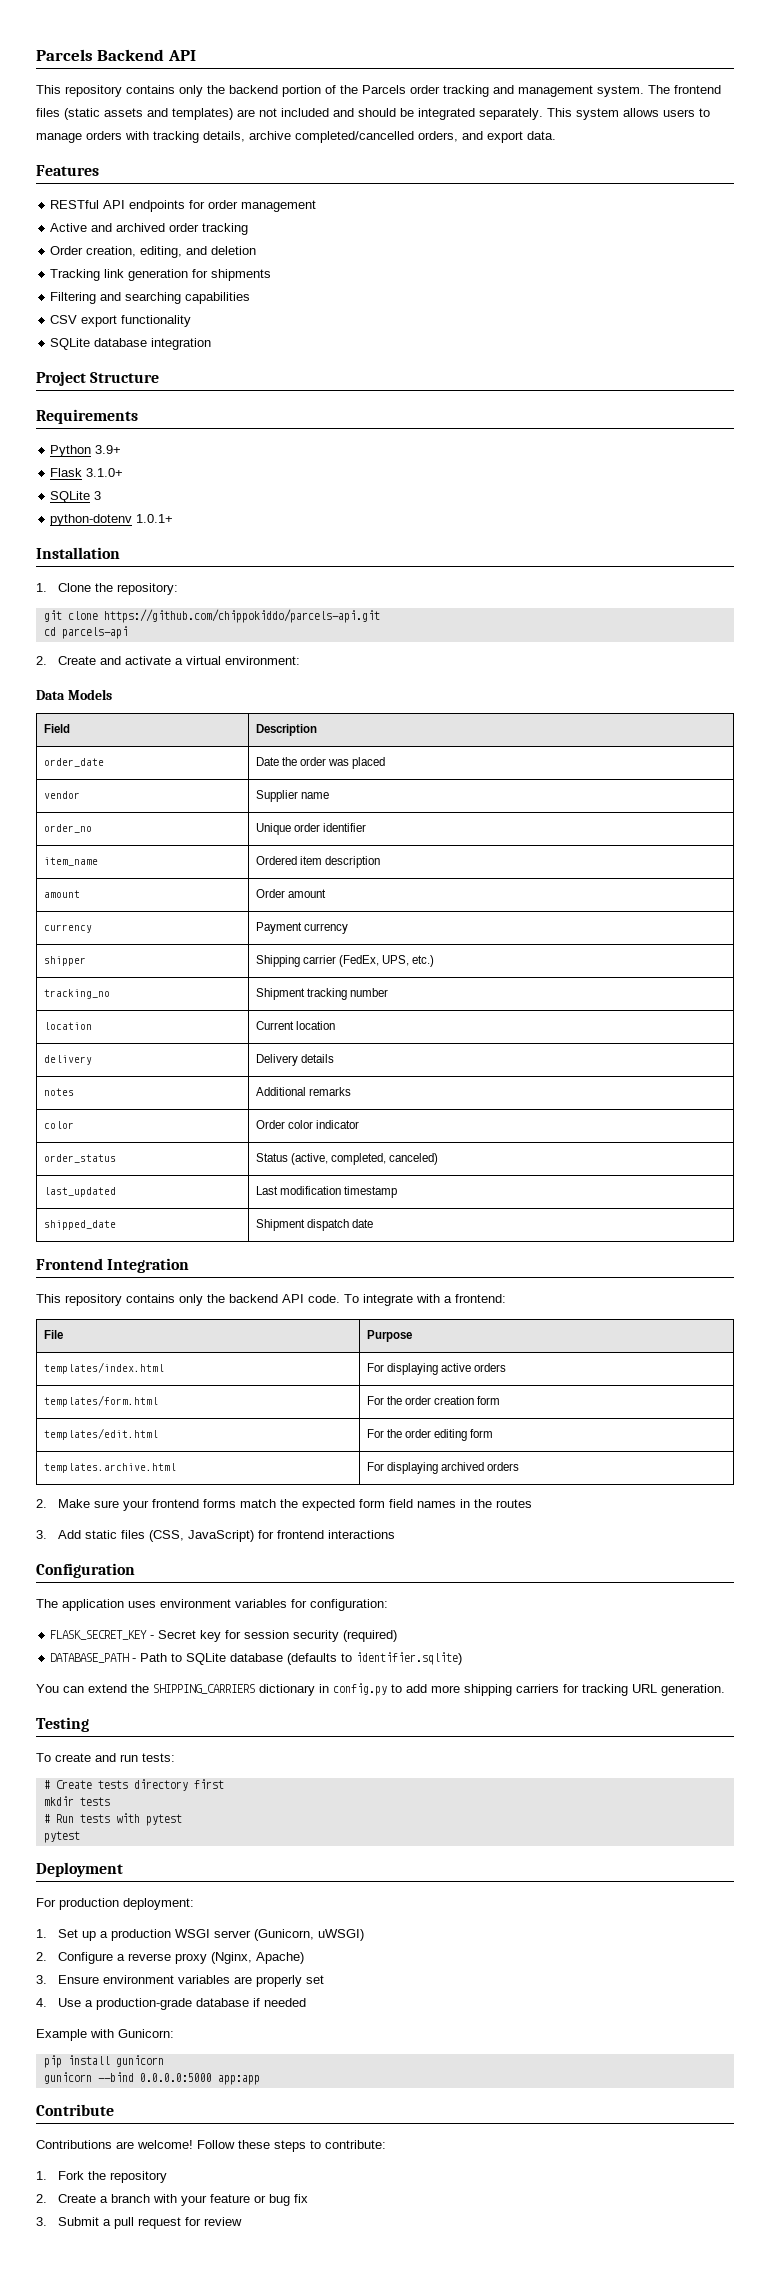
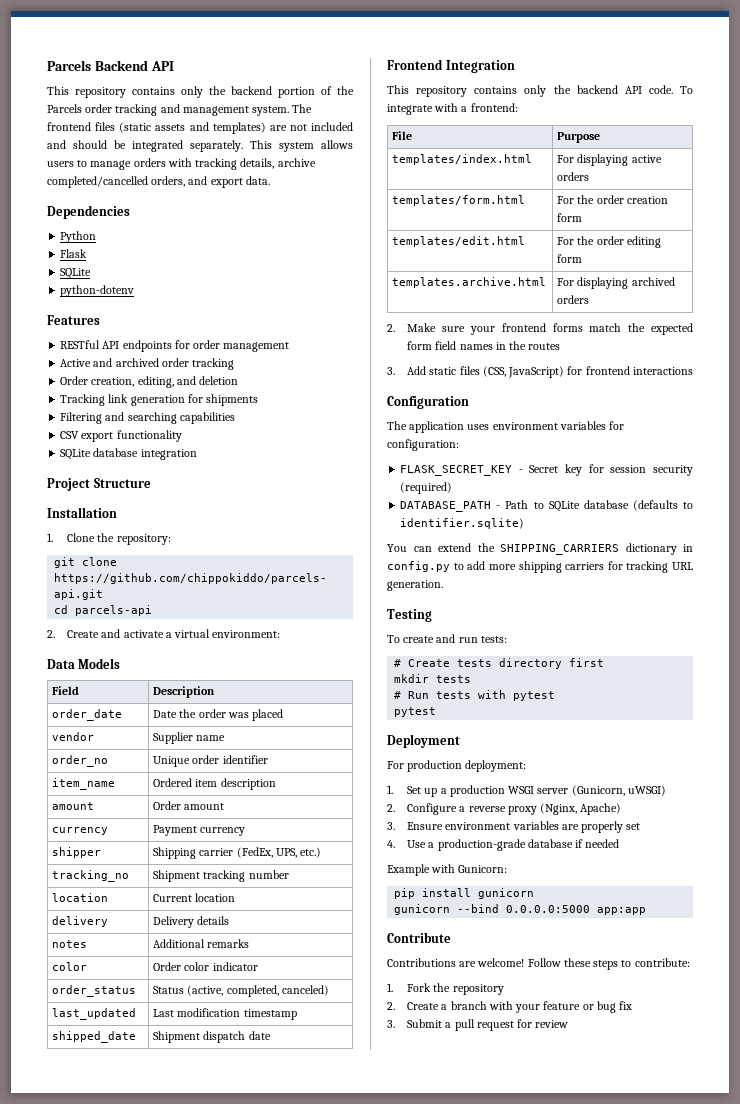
(556, 135) none -> [47,205,130,219] [60,231,97,243] [60,249,88,258] [60,268,92,279] [60,285,135,297] // Dependencies // Python // Flask // SQLite // python-dotenv
[36,409,138,424] [50,445,122,457] [50,468,124,477] [50,491,102,503] [50,514,174,526] // Requirements // Python 3.9+ // Flask 3.1.0+ // SQLite 3 // python-dotenv 1.0.1+ -> (151, 483) none

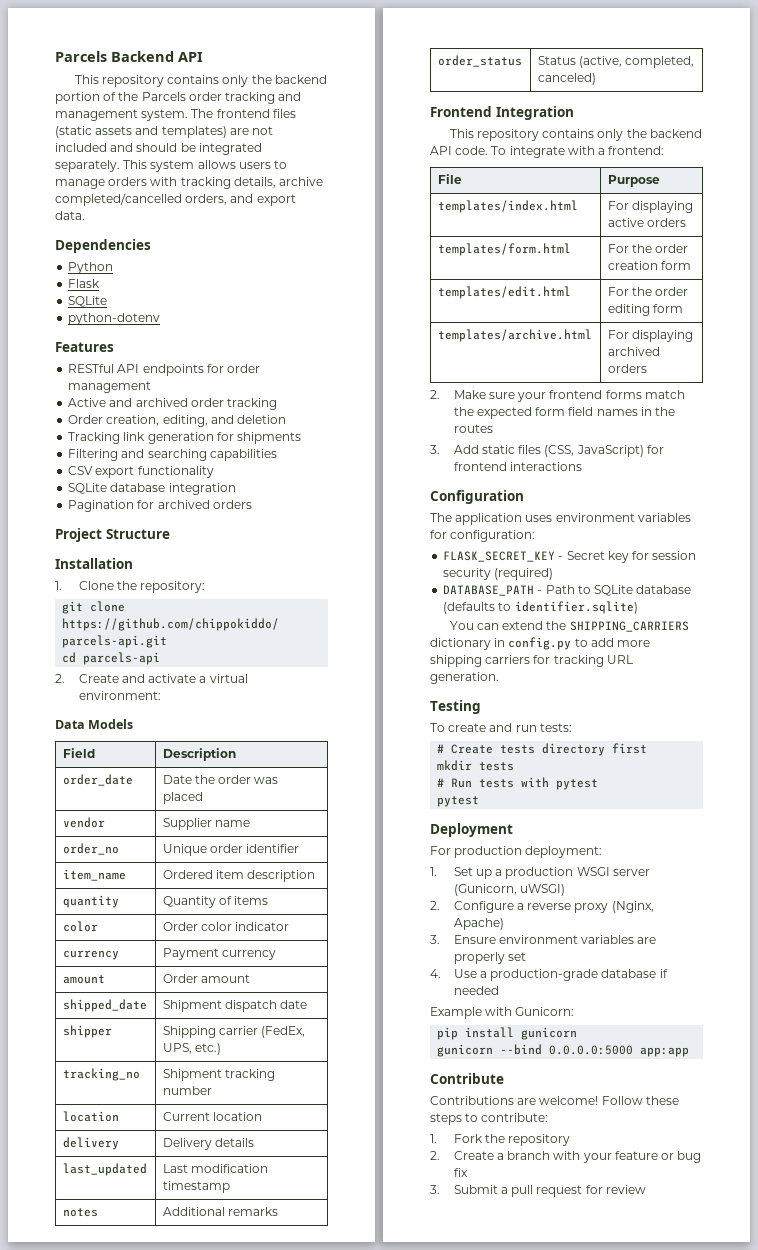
(197, 454) none -> [68,500,252,512] // Pagination for archived orders
(276, 784) none -> [62,895,119,908] [162,896,269,908] [62,921,98,932] [162,922,290,931] [62,950,119,960] [162,948,276,960] // quantity | Quantity of items // color | Order color indicator // currency | Payment currency
[52,827,109,835] [153,825,246,836] currency | Payment currency -> [62,999,147,1012] [162,1000,308,1012] shipped_date | Shipment dispatch date
(230, 920) none -> [62,1163,147,1176] [162,1164,268,1173] [162,1181,230,1193] // last_updated | Last modification timestamp
[52,962,88,971] [153,962,258,971] // color | Order color indicator -> (278, 1211) none
[52,1008,137,1020] [153,1008,297,1020] [52,1031,137,1043] [153,1031,271,1043] // last_updated | Last modification timestamp // shipped_date | Shipment dispatch date -> (596, 79) none
[392,277,547,288] templates.archive.html -> [437,329,592,342] templates/archive.html

